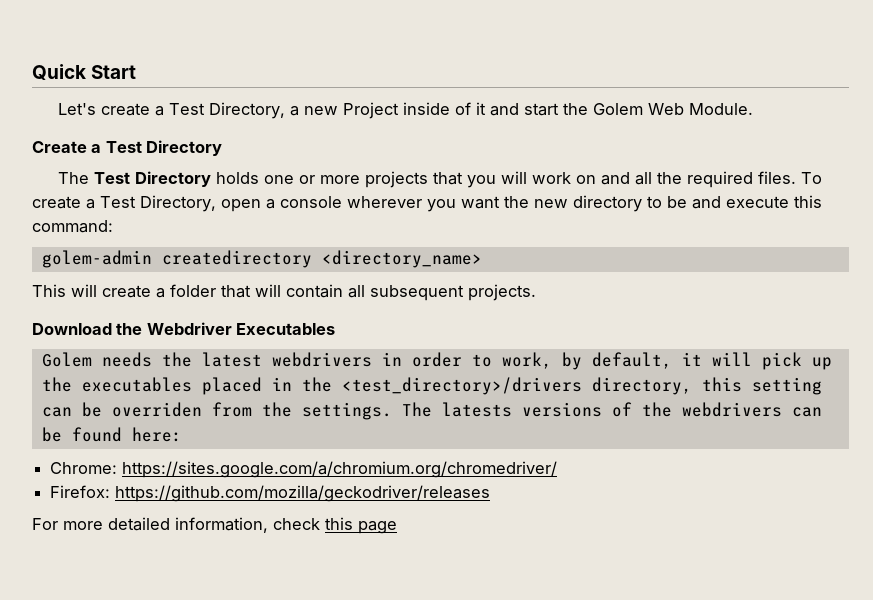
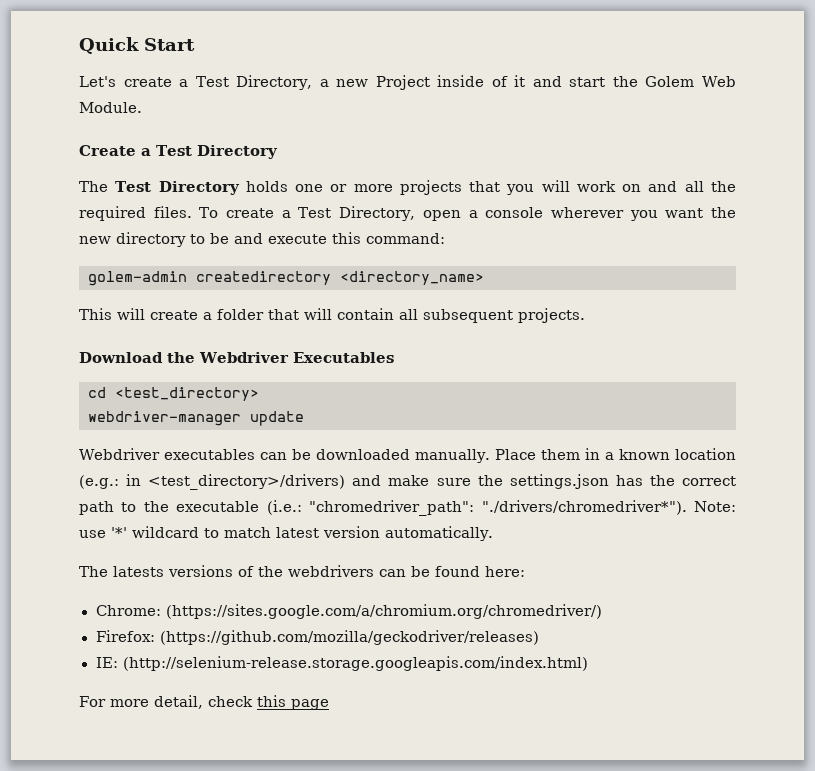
[41,352,832,370] [41,377,822,395] [41,402,392,420] Golem needs the latest webdrivers in order to work, by default, it will pick up the executables placed in the <test_directory>/drivers directory, this setting can be overriden from the settings. -> [88,387,259,401] [88,411,304,426] [79,448,736,463] [79,474,737,490] [79,500,736,516] [79,526,493,541] cd <test_directory> // webdriver-manager update // Webdriver executables can be downloaded manually. Place them in a known location (e.g.: in <test_directory>/drivers) and make sure the settings.json has the correct path to the executable (i.e.: "chromedriver_path": "./drivers/chromedriver*"). Note: use '*' wildcard to match latest version automatically. //
[122,461,558,478] https://sites.google.com/a/chromium.org/chromedriver/ -> [165,604,602,619] (https://sites.google.com/a/chromium.org/chromedriver/)
[115,485,491,502] https://github.com/mozilla/geckodriver/releases -> [159,630,539,645] [95,656,588,671] (https://github.com/mozilla/geckodriver/releases) // IE: (http://selenium-release.storage.googleapis.com/index.html)
[108,517,268,533] detailed information, -> [154,695,203,709] detail,

